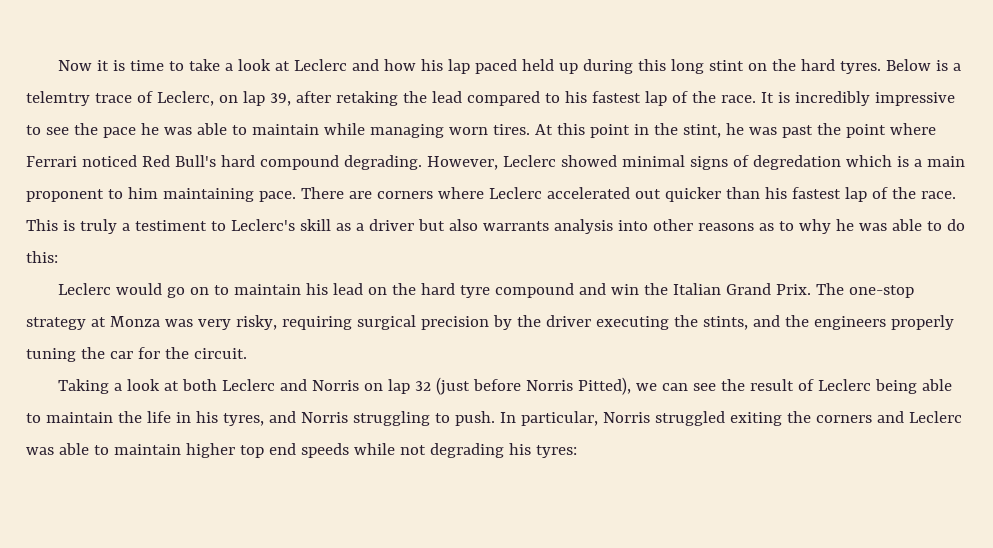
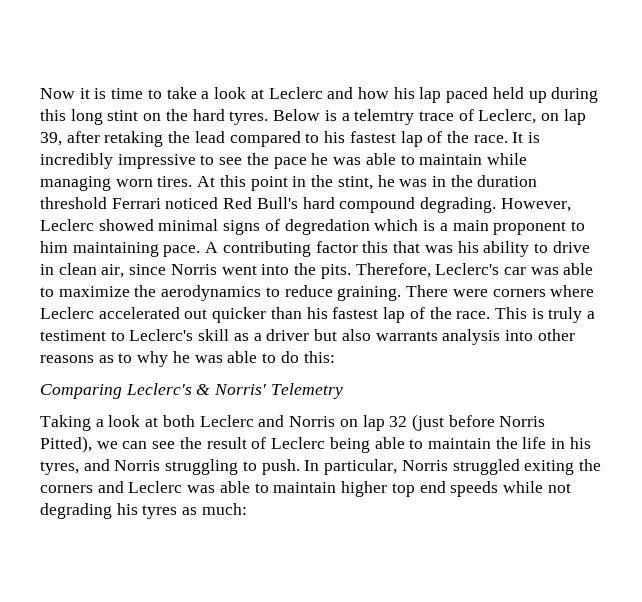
[781,123,936,138] past the point where -> [431,175,538,187] [40,197,107,209] in the duration threshold
[300,187,372,199] There are -> [205,241,590,257] [40,263,594,279] [40,285,488,301] A contributing factor this that was his ability to drive in clean air, since Norris went into the pits. Therefore, Leclerc's car was able to maximize the aerodynamics to reduce graining. There were
[58,283,915,298] [26,315,954,330] [26,347,247,362] Leclerc would go on to maintain his lead on the hard tyre compound and win the Italian Grand Prix. The one-stop strategy at Monza was very risky, requiring surgical precision by the driver executing the stints, and the engineers properly tuning the car for the circuit. -> [40,383,343,399] Comparing Leclerc's & Norris' Telemetry
[535,445,577,458] tyres: -> [142,503,247,519] tyres as much:

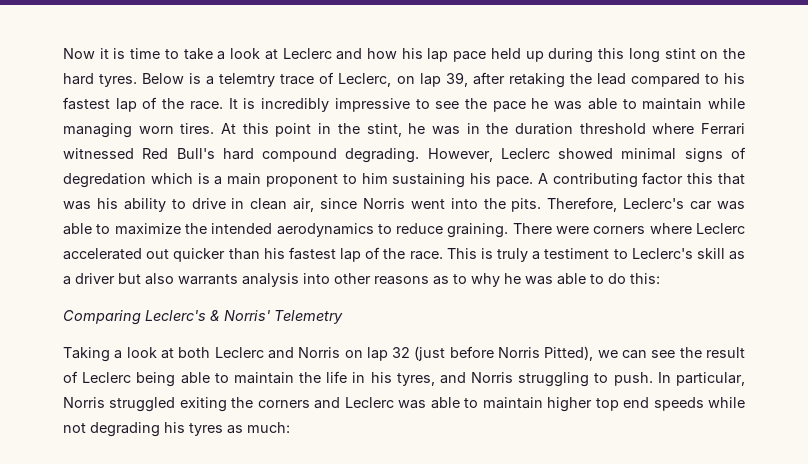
[446,87,489,103] paced -> [453,51,487,62] pace
[111,197,219,209] Ferrari noticed -> [652,123,745,135] [63,148,134,159] where Ferrari witnessed
[72,242,159,257] maintaining -> [392,173,492,188] sustaining his
(157, 291) none -> [211,223,273,234] intended

